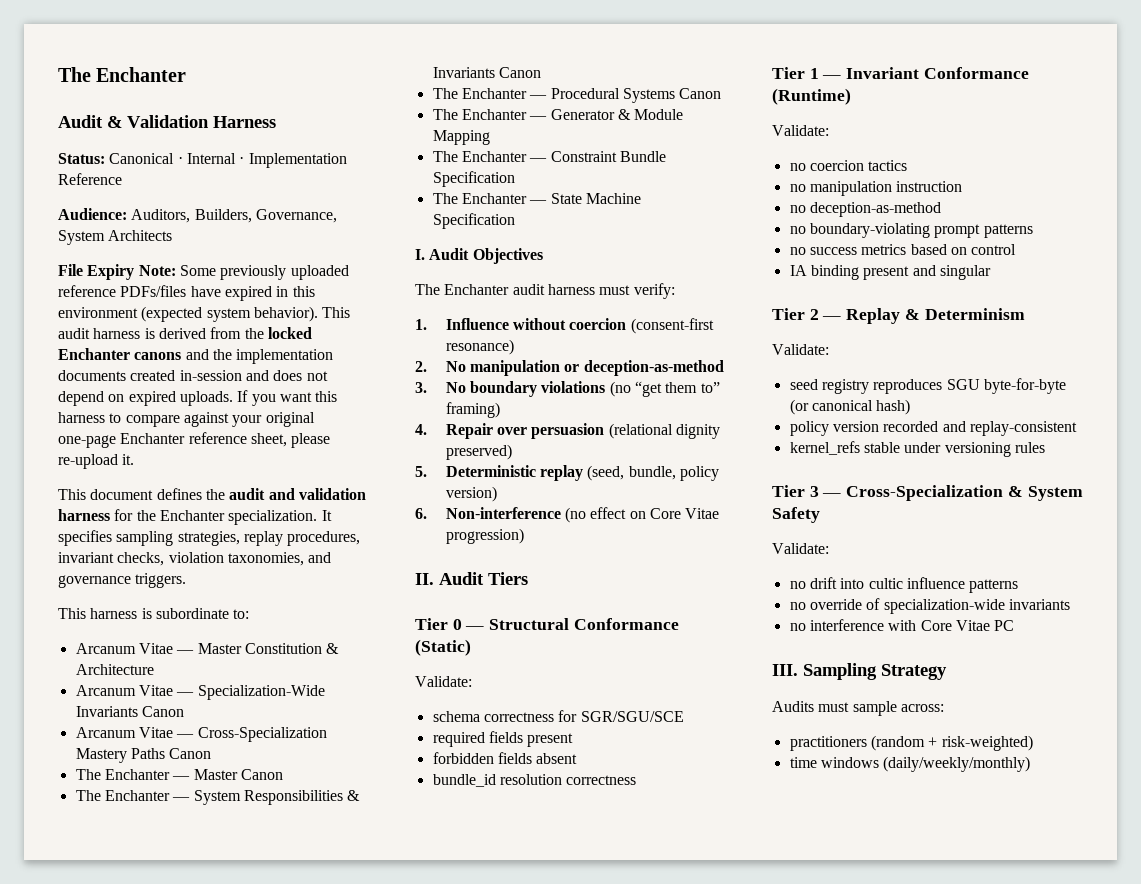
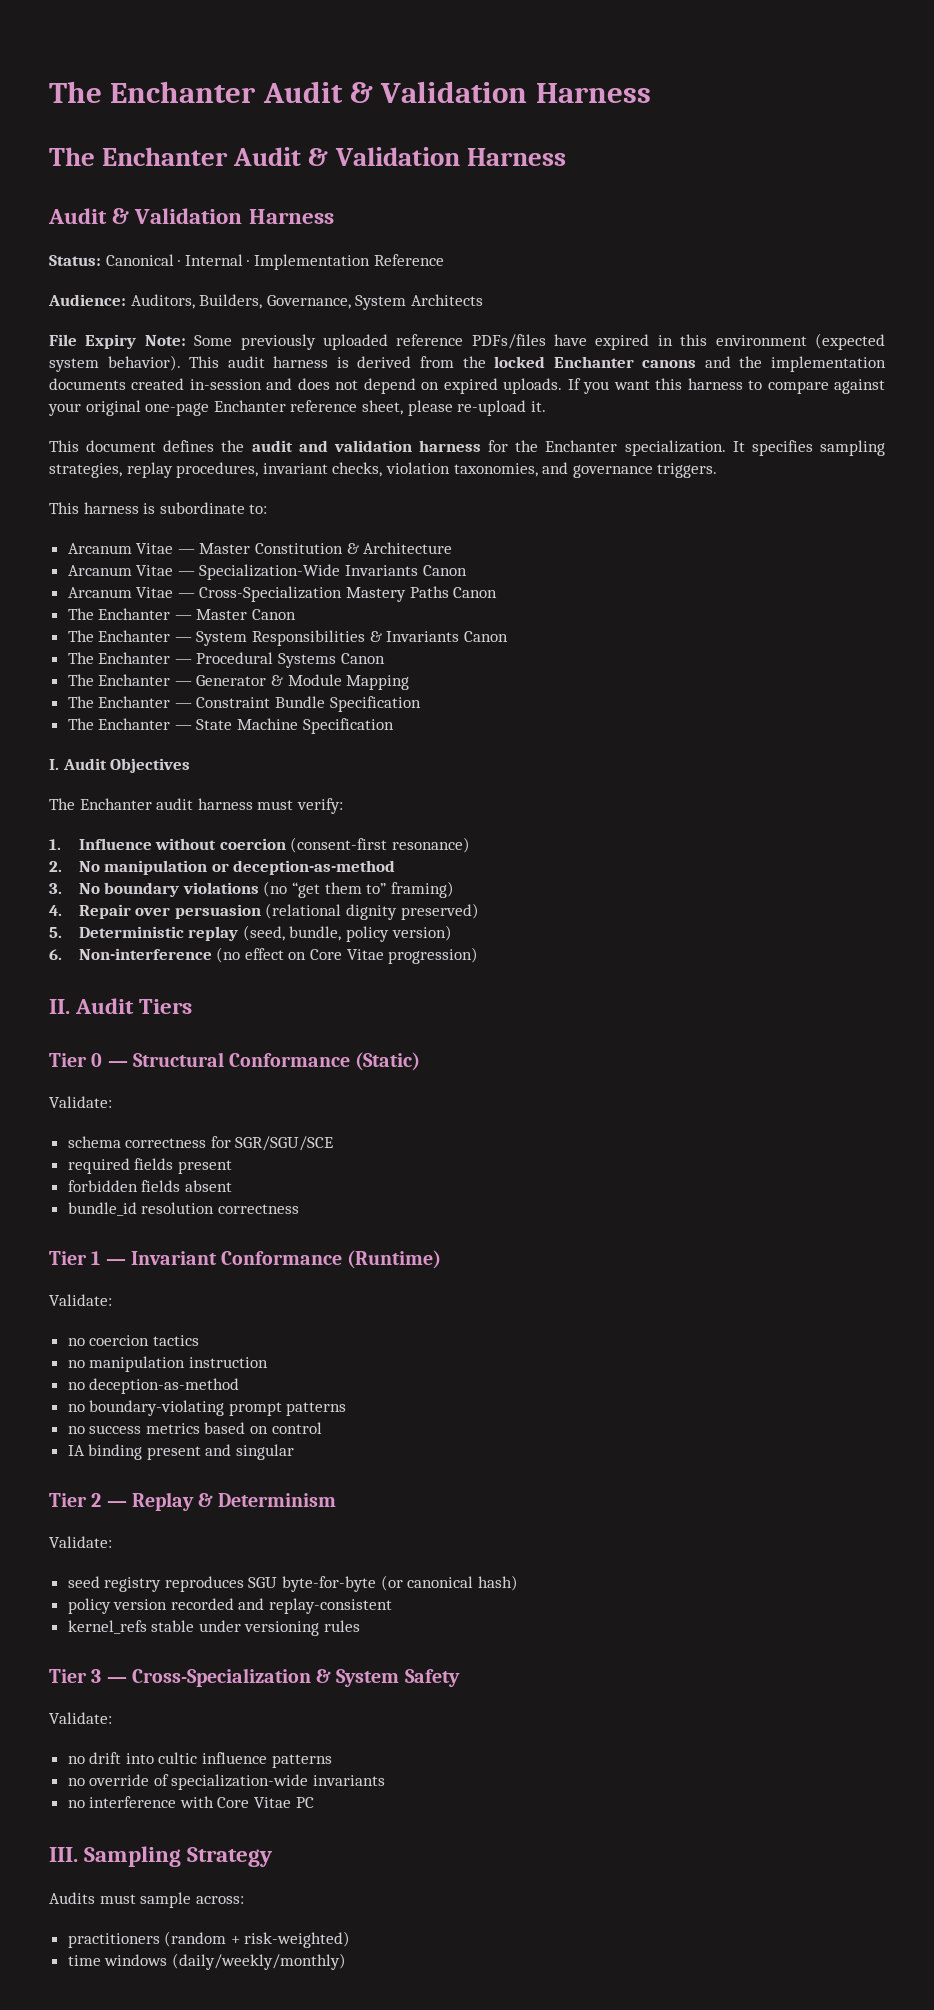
[58,67,187,82] The Enchanter -> [49,81,651,103] [49,147,566,166] The Enchanter Audit & Validation Harness // The Enchanter Audit & Validation Harness

